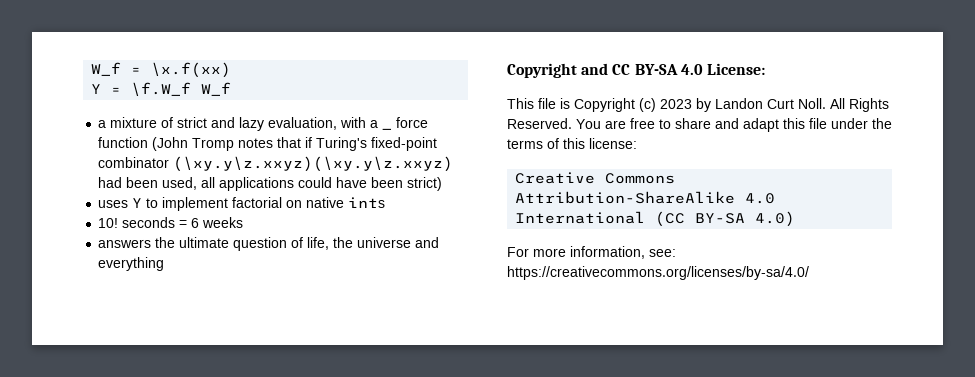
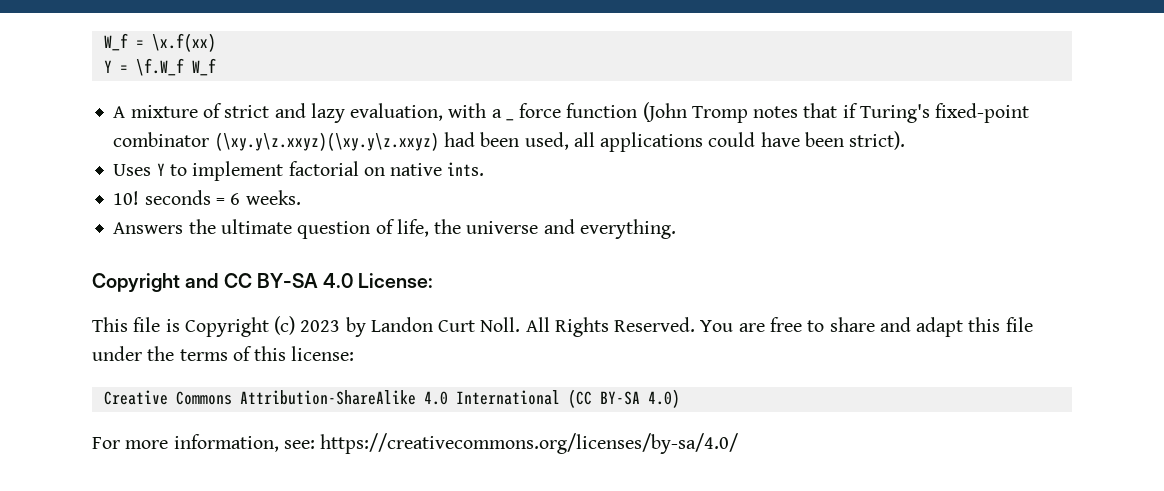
[98,120,107,128] a -> [113,106,126,118] A
[407,177,443,191] [98,200,129,208] strict) // uses -> [849,131,906,150] [113,164,152,176] strict). // Uses
[348,197,386,208] ints -> [447,162,485,176] ints.
[202,217,244,228] [98,239,152,248] weeks // answers -> [245,190,301,205] [113,222,184,234] weeks. // Answers
[98,257,165,271] everything -> [579,219,676,239] everything.

